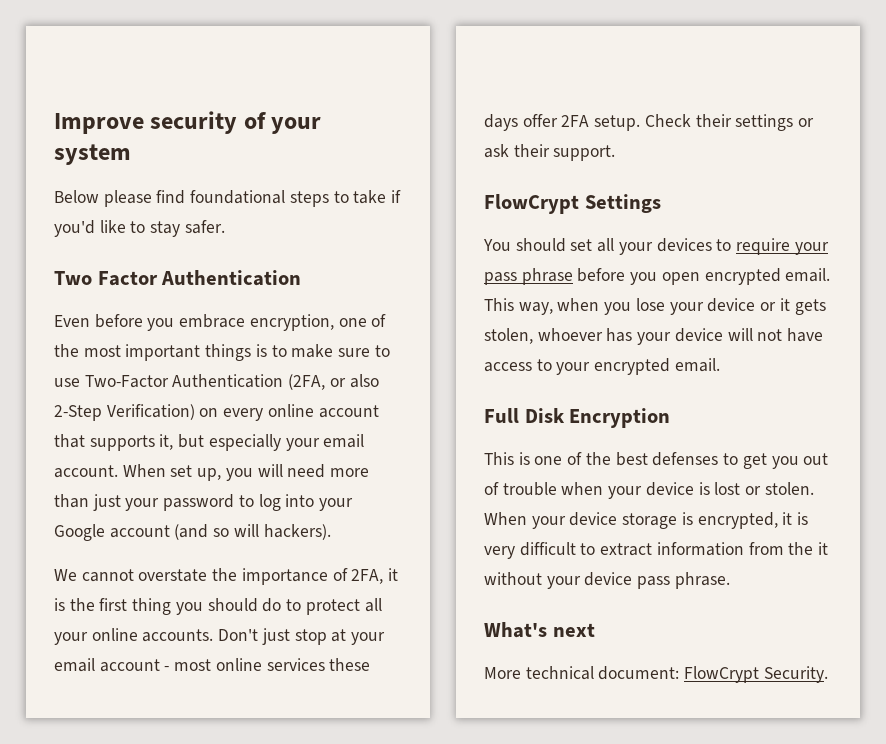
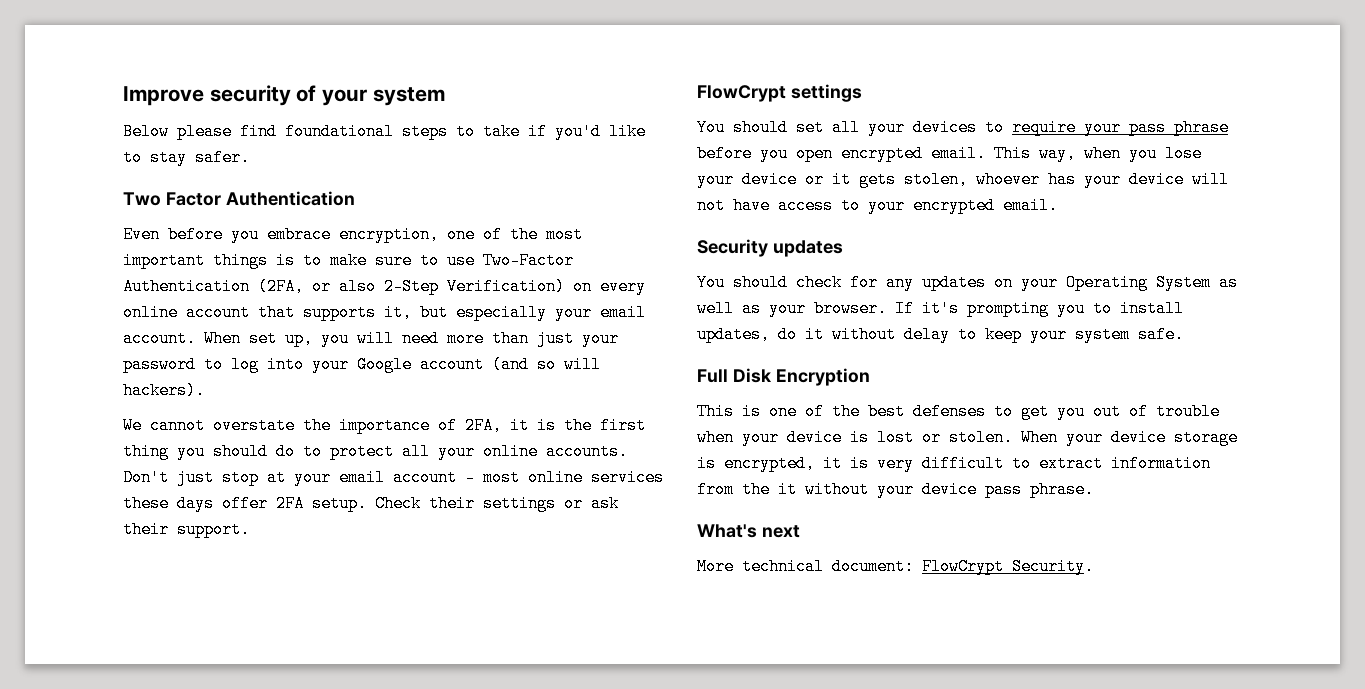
[584,194,661,213] Settings -> [790,84,862,102] settings
(720, 365) none -> [697,239,843,257] [697,274,1238,291] [697,300,1184,317] [697,326,1184,343] // Security updates // You should check for any updates on your Operating System as well as your browser. If it's prompting you to install updates, do it without delay to keep your system safe.

